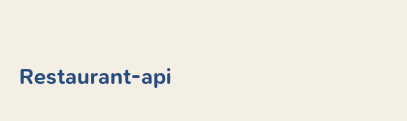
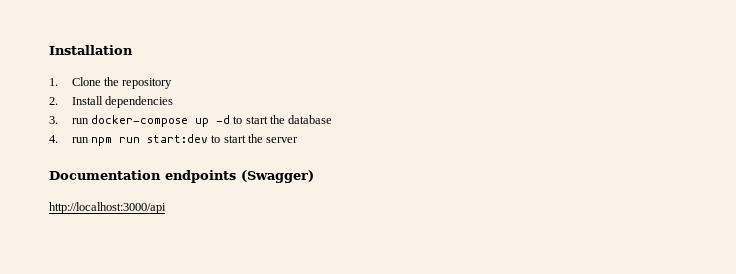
[19,68,171,88] Restaurant-api -> [49,45,133,55] [49,77,173,89] [49,96,173,108] [49,115,333,127] [49,134,299,146] [49,170,314,183] [49,202,166,214] Installation // 1. Clone the repository // 2. Install dependencies // 3. run docker-compose up -d to start the database // 4. run npm run start:dev to start the server // Documentation endpoints (Swagger) // http://localhost:3000/api

